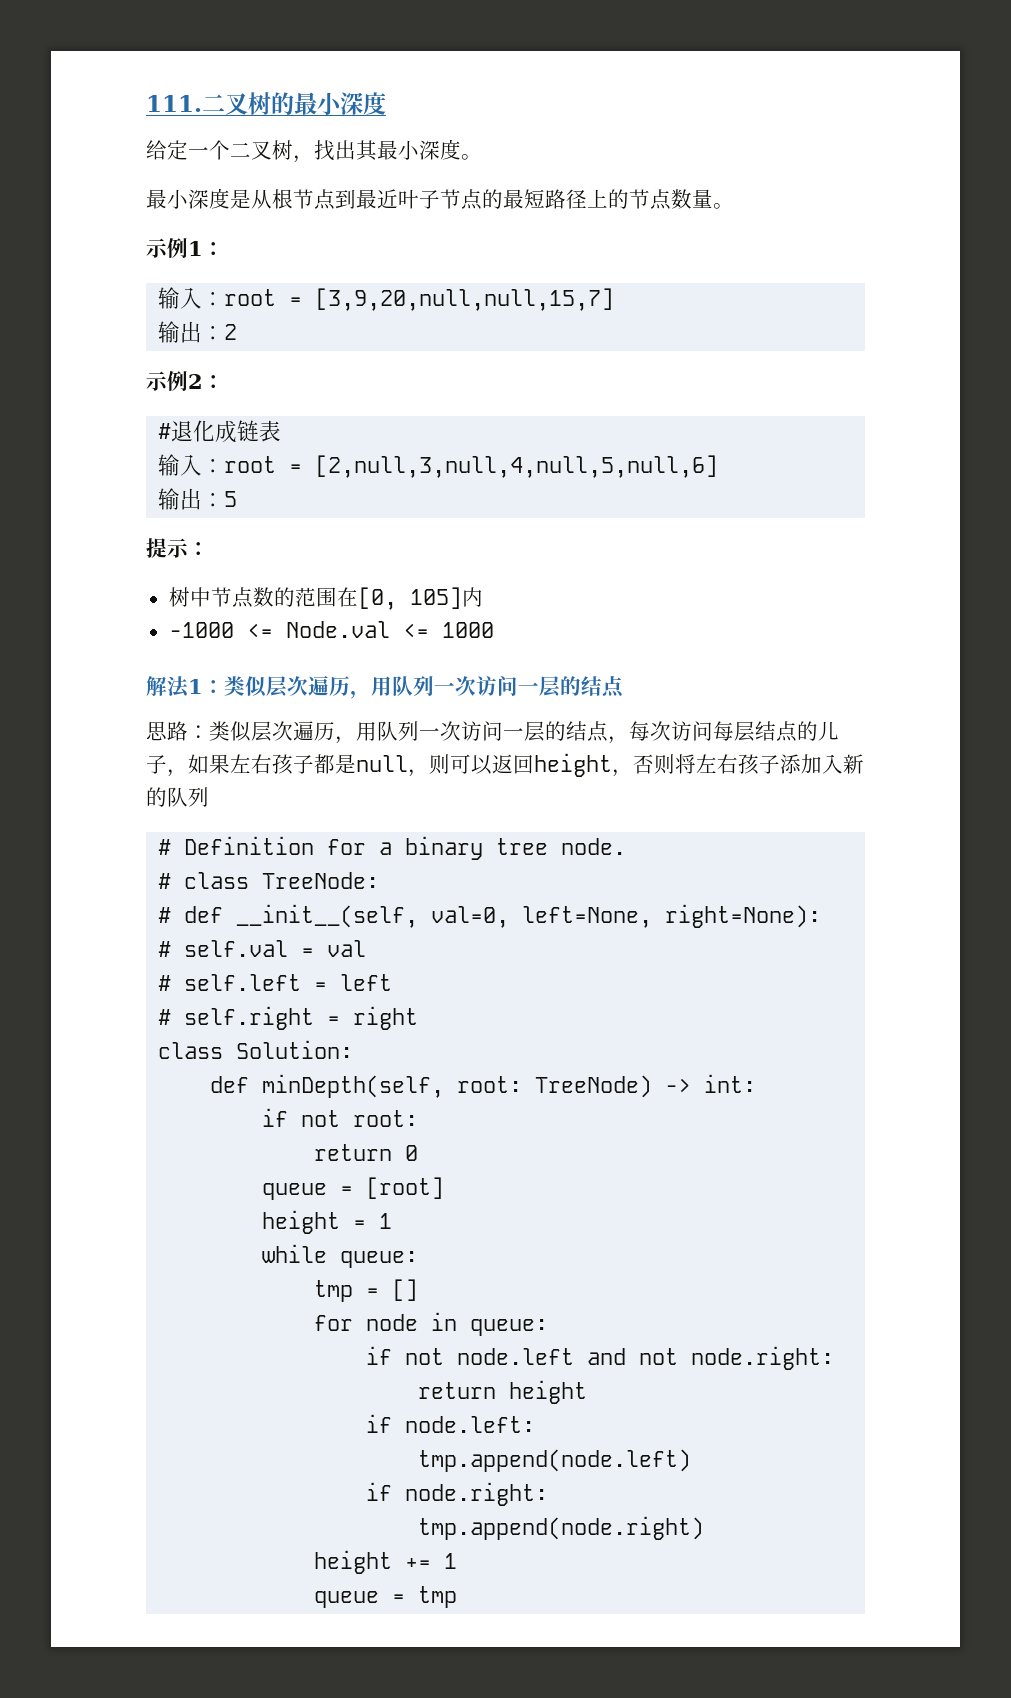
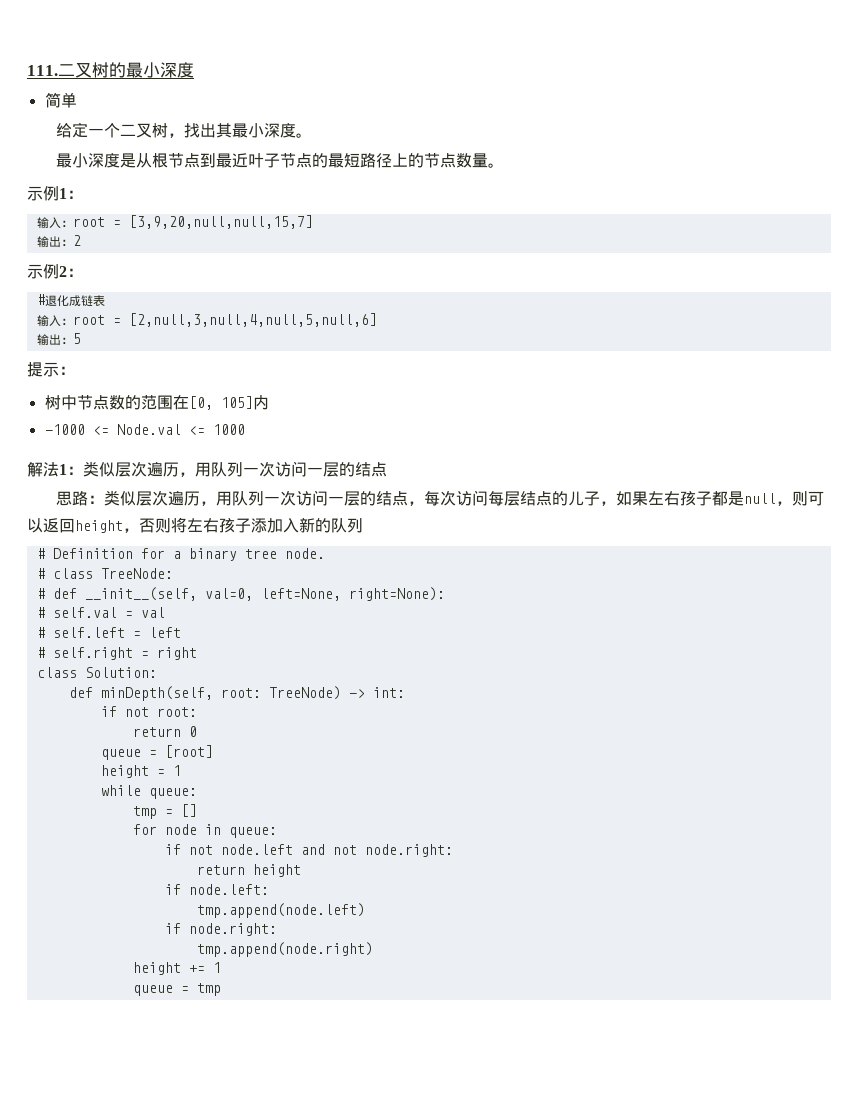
(386, 103) none -> [44,92,77,108] // 简单

